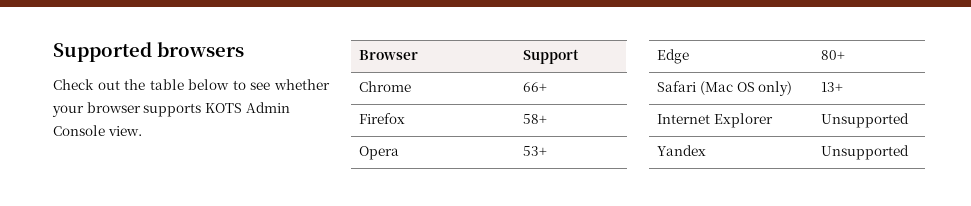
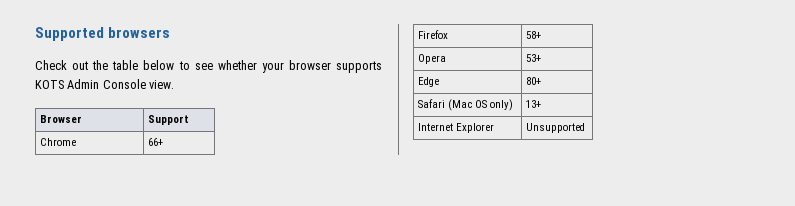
[657,145,707,156] [821,145,910,160] // Yandex | Unsupported -> (586, 128) none

